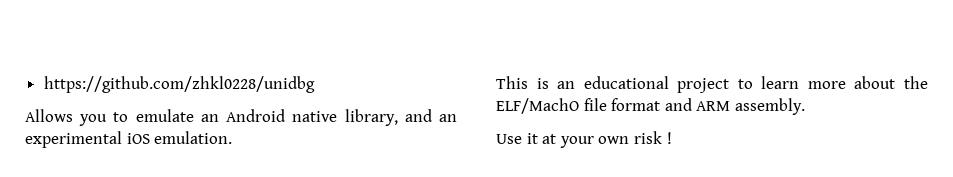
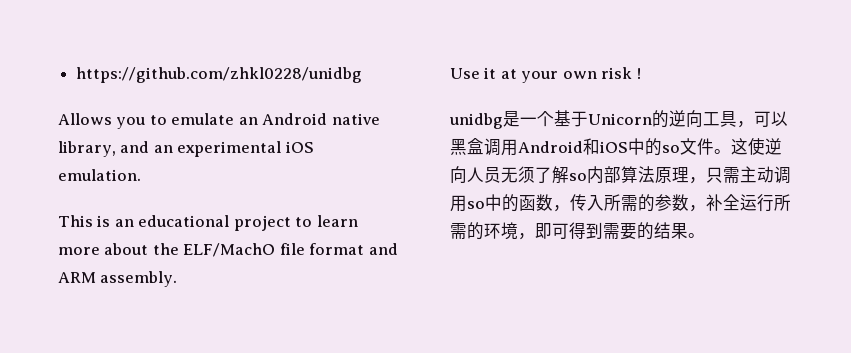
(672, 138) none -> [449,110,788,129] [450,138,782,156] [450,166,791,184] [450,194,791,212] [450,222,705,240] // unidbg是一个基于Unicorn的逆向工具，可以黑盒调用Android和iOS中的so文件。这使逆向人员无须了解so内部算法原理，只需主动调用so中的函数，传入所需的参数，补全运行所需的环境，即可得到需要的结果。

